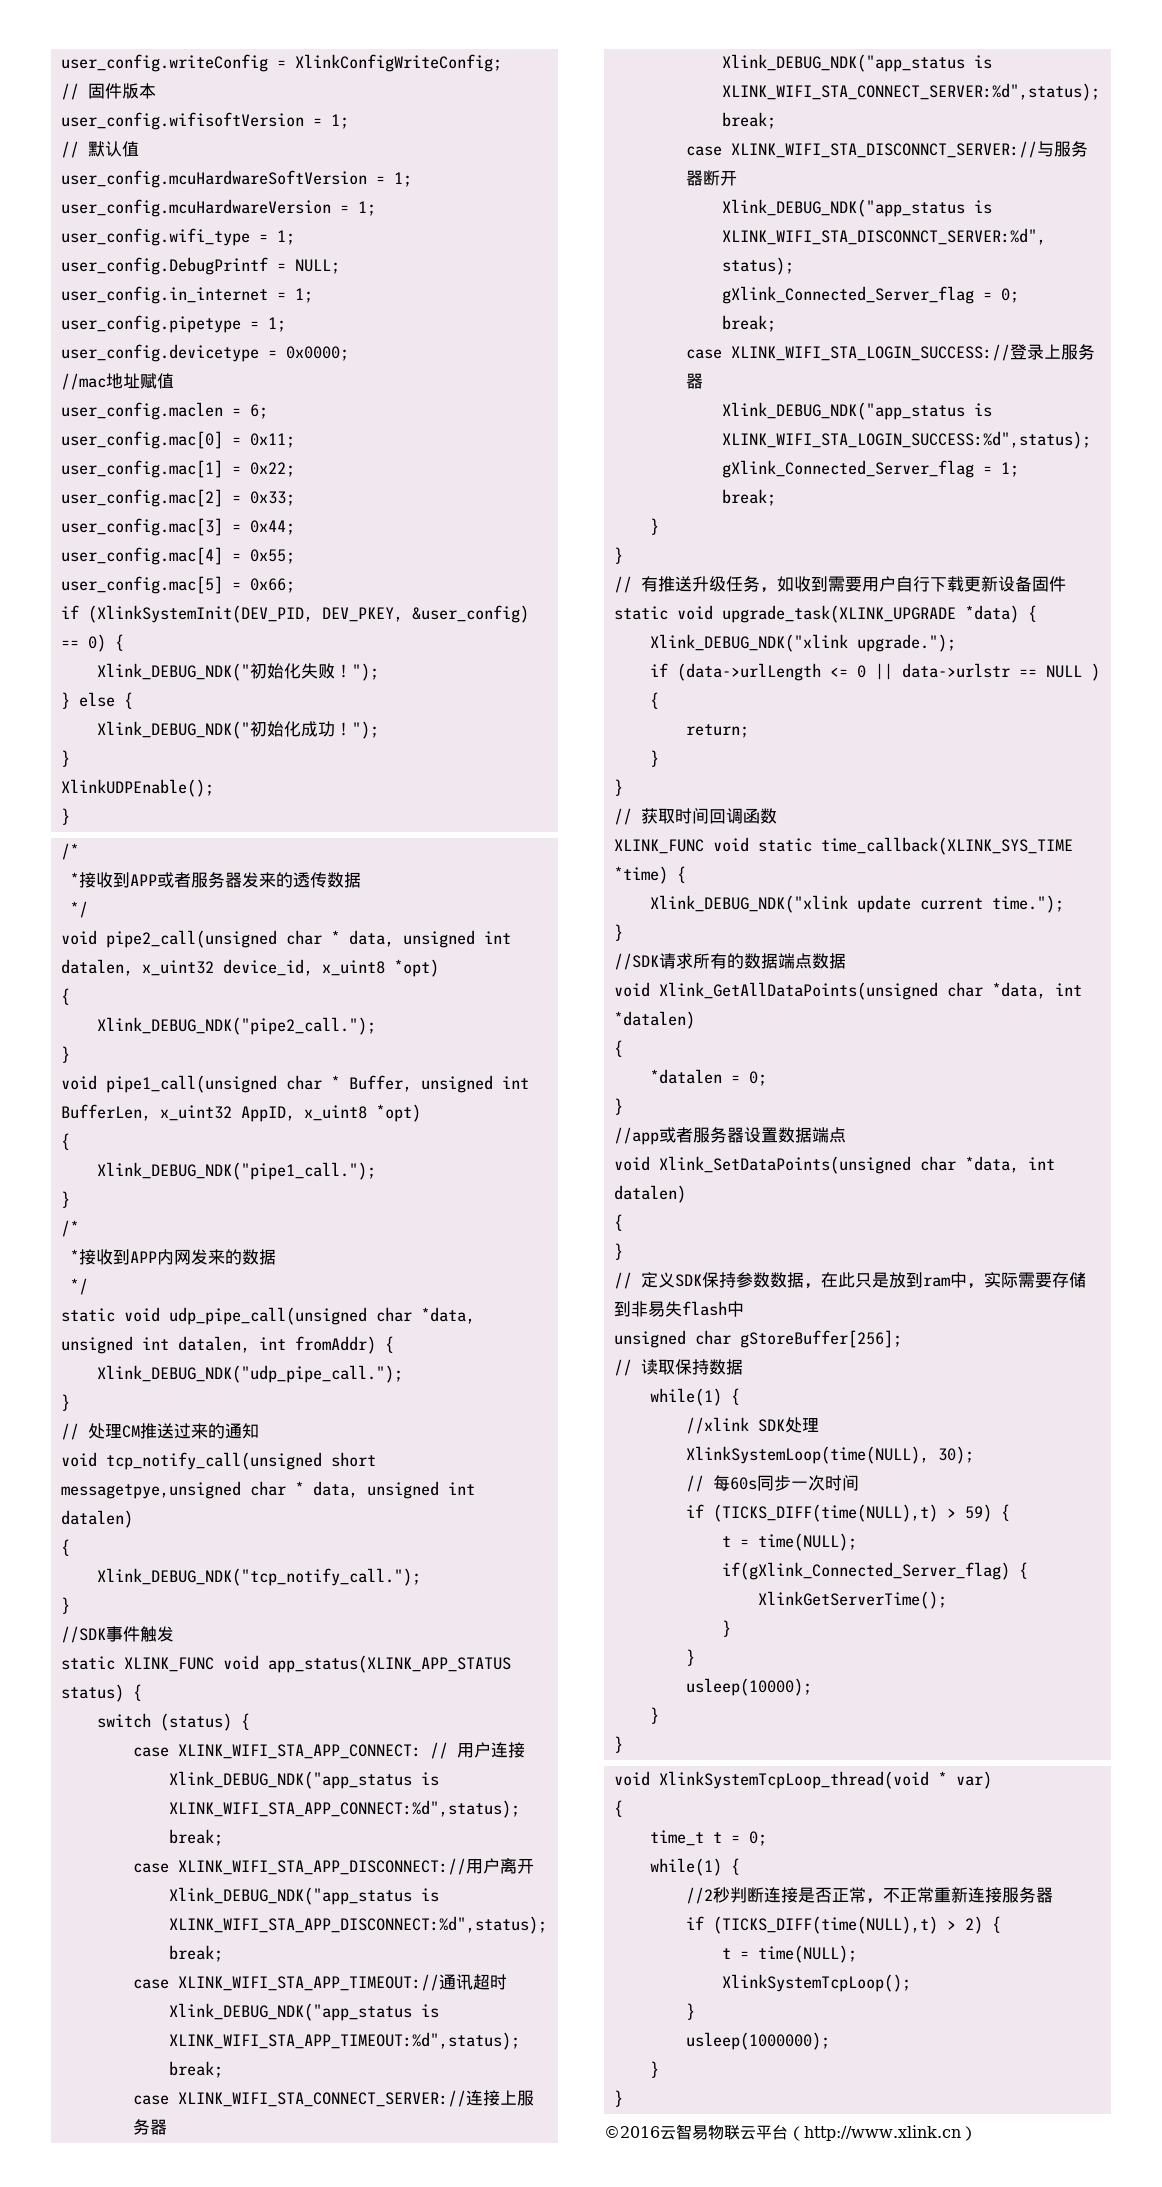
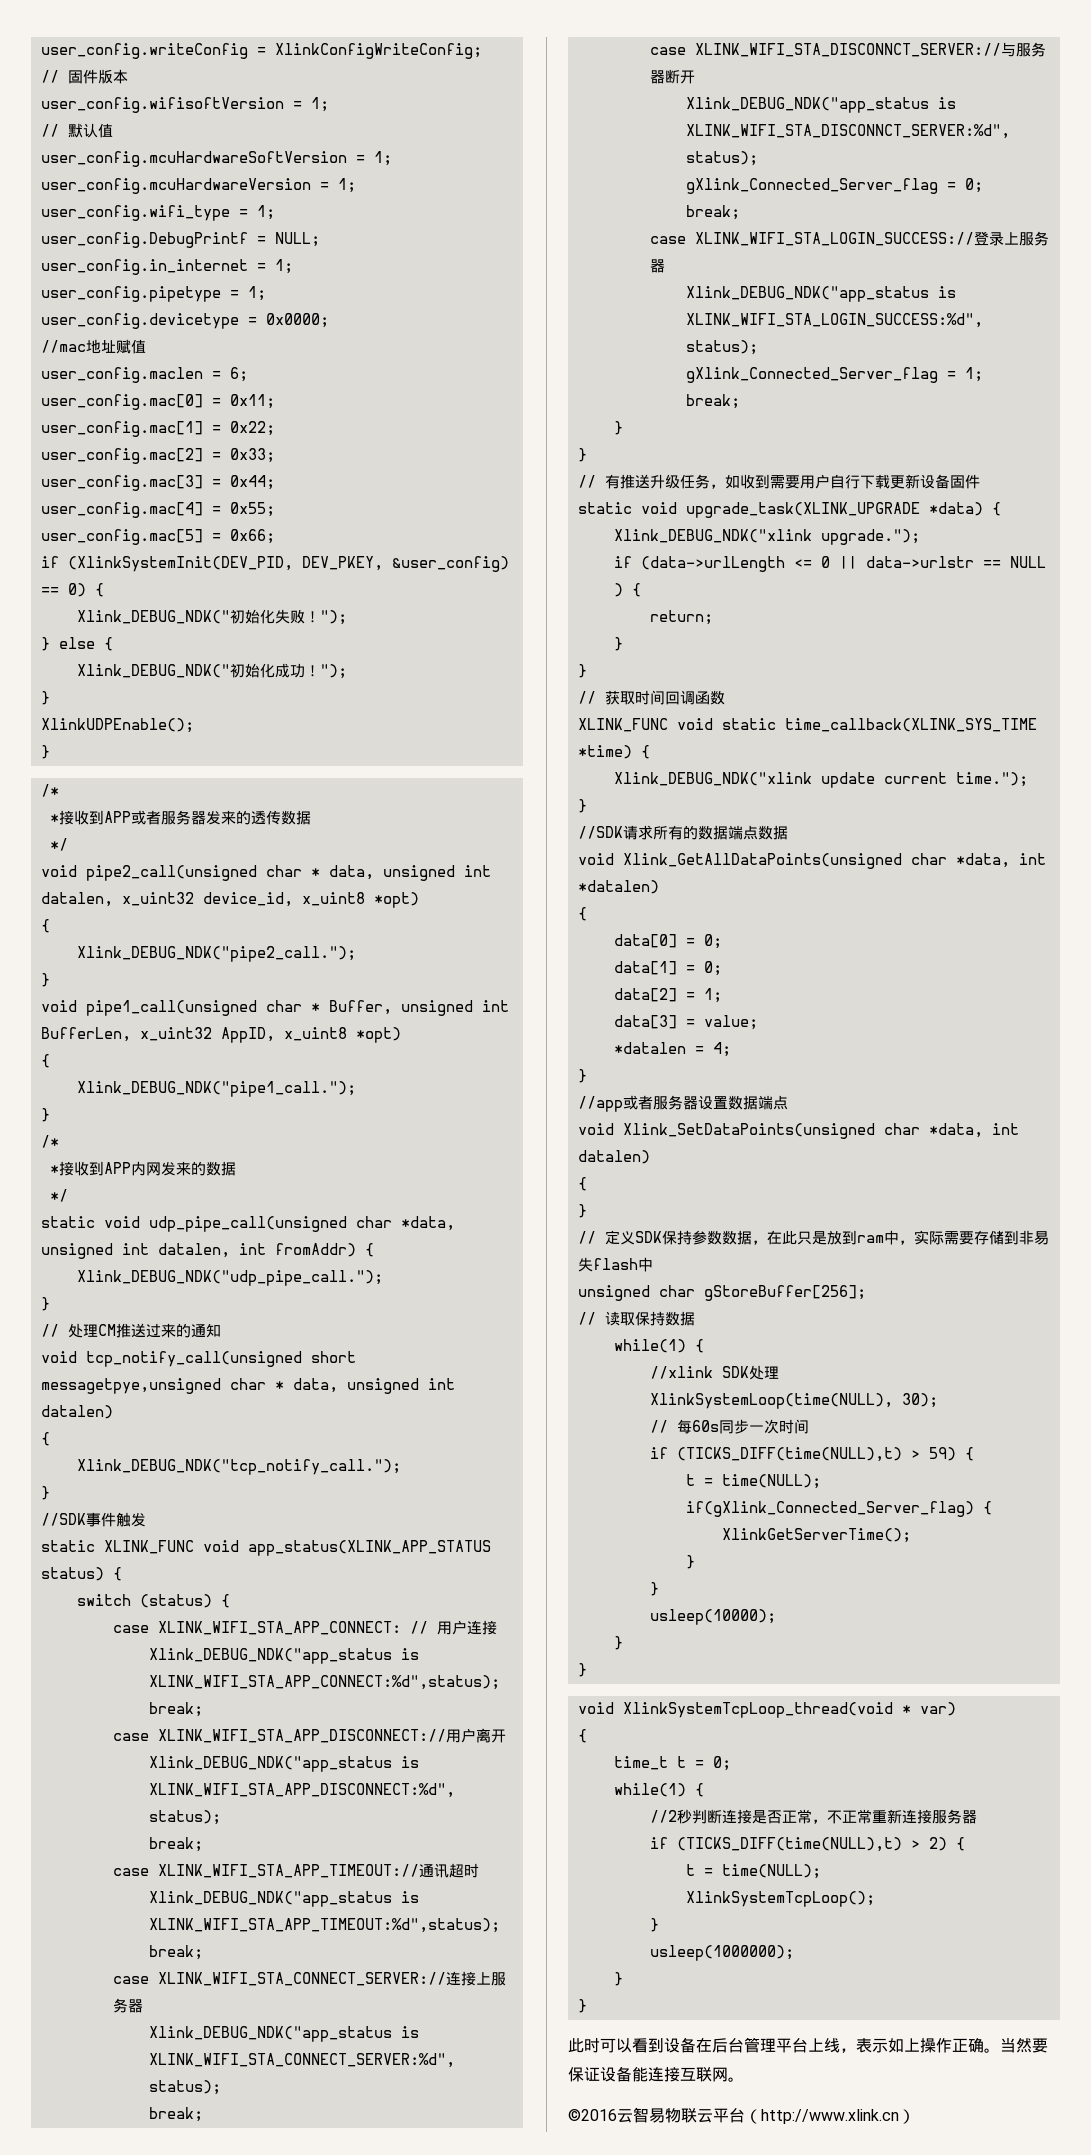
(623, 1048) none -> [613,934,722,949] [613,961,722,976] [613,988,722,1003] [613,1015,758,1030] // data[0] = 0; // data[1] = 0; // data[2] = 1; // data[3] = value;
[748,1071,767,1086] 0; -> [712,1042,731,1057] 4;
(623, 2098) none -> [568,2037,1048,2053] [568,2066,744,2082] // 此时可以看到设备在后台管理平台上线，表示如上操作正确。当然要保证设备能连接互联网。

